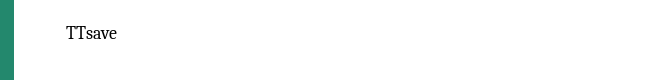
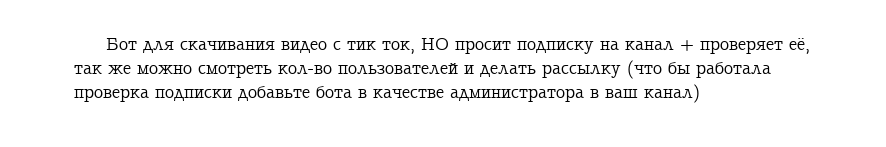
[66,26,117,39] TTsave -> [106,38,811,54] [74,60,771,79] [74,84,700,103] Бот для скачивания видео с тик ток, НО просит подписку на канал + проверяет её, так же можно смотреть кол-во пользователей и делать рассылку (что бы работала проверка подписки добавьте бота в качестве администратора в ваш канал)

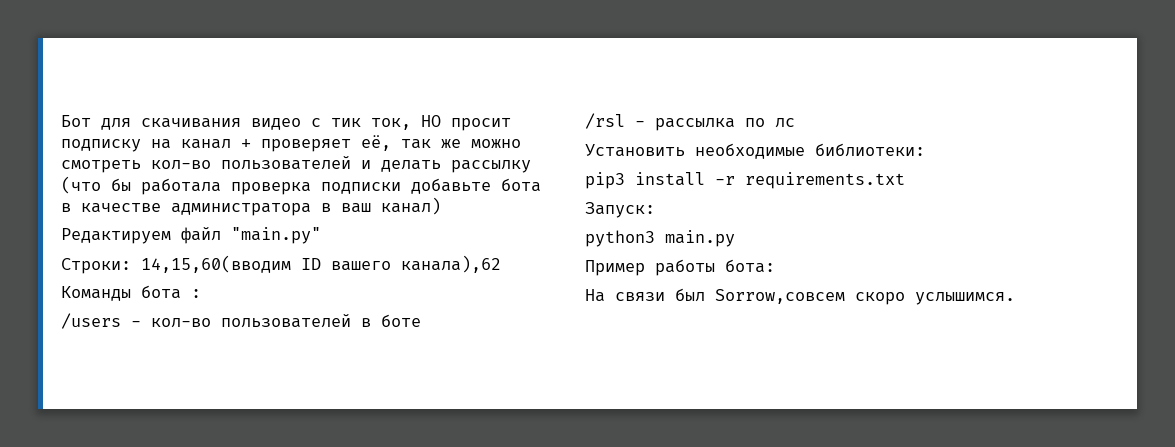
(700, 93) none -> [61,227,321,244] [61,255,501,274] [61,285,201,301] [61,313,421,329] [585,113,795,131] [585,143,925,159] [585,172,905,189] [585,202,655,218] [585,230,735,247] [585,259,775,276] [585,288,1015,305] // Редактируем файл "main.py" // Строки: 14,15,60(вводим ID вашего канала),62 // Команды бота : // /users - кол-во пользователей в боте // /rsl - рассылка по лс // Установить необходимые библиотеки: // pip3 install -r requirements.txt // Запуск: // python3 main.py // Пример работы бота: // На связи был Sorrow,совсем скоро услышимся.

